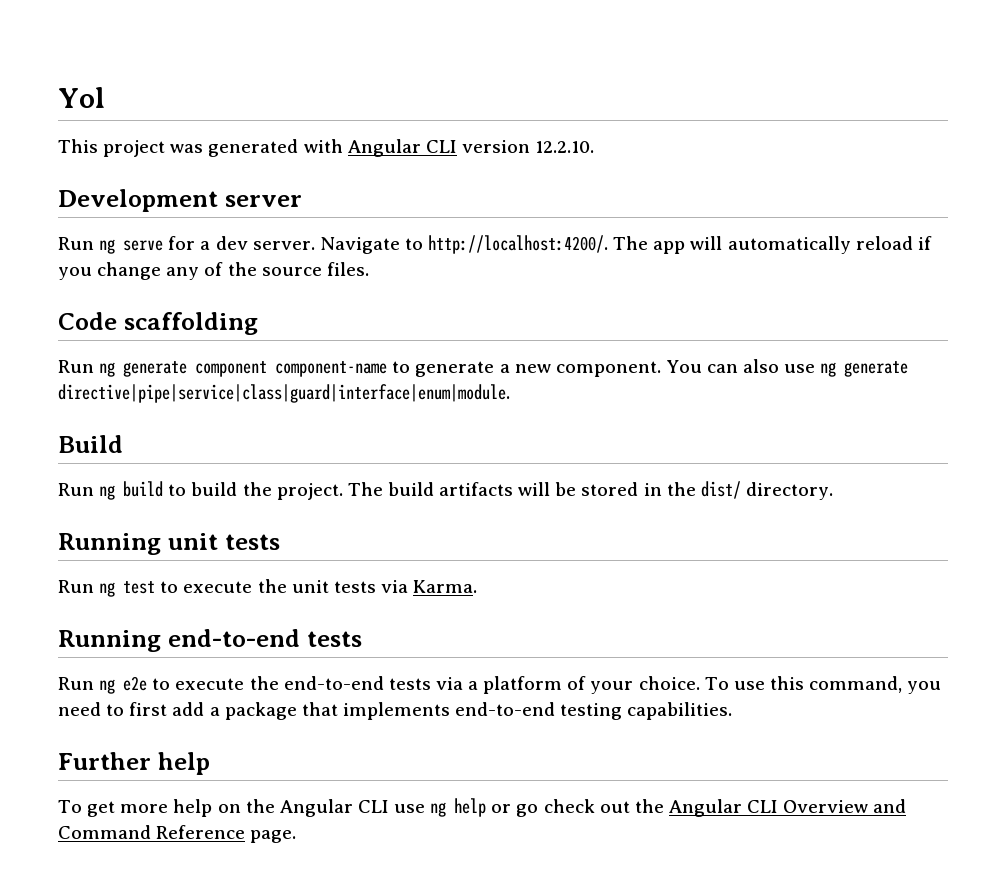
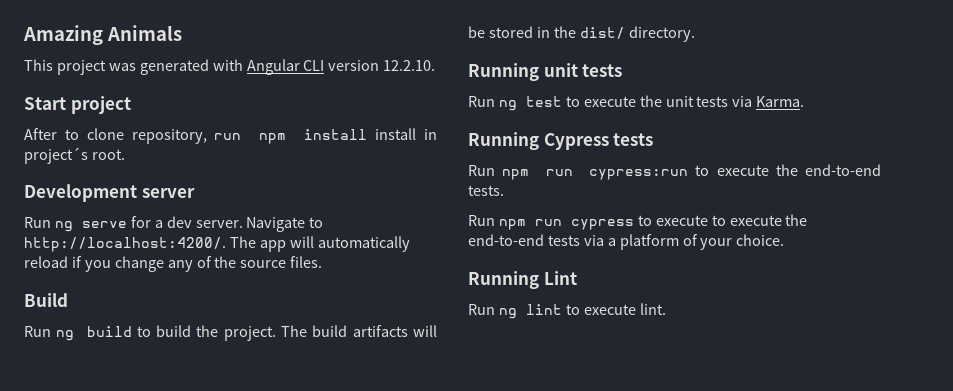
[58,87,105,108] Yol -> [23,25,182,45] Amazing Animals
(595, 147) none -> [24,96,131,114] [24,128,437,144] [24,147,125,164] // Start project // After to clone repository, run npm install install in project´s root.
[58,312,258,335] [58,359,909,377] [58,384,510,403] // Code scaffolding // Run ng generate component component-name to generate a new component. You can also use ng generate directive|pipe|service|class|guard|interface|enum|module. -> (323, 262) none
[167,629,362,647] [58,676,148,694] end-to-end tests // Run ng e2e -> [543,133,654,150] [468,164,881,180] [468,185,504,196] [468,215,708,230] Cypress tests // Run npm run cypress:run to execute the end-to-end tests. // Run npm run cypress to execute
[704,676,942,694] [58,702,733,720] [58,752,210,775] [58,798,907,817] [58,825,297,843] To use this command, you need to first add a package that implements end-to-end testing capabilities. // Further help // To get more help on the Angular CLI use ng help or go check out the Angular CLI Overview and Command Reference page. -> [468,271,577,289] [468,303,666,319] // Running Lint // Run ng lint to execute lint.

